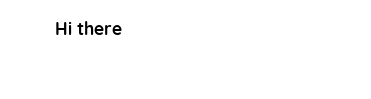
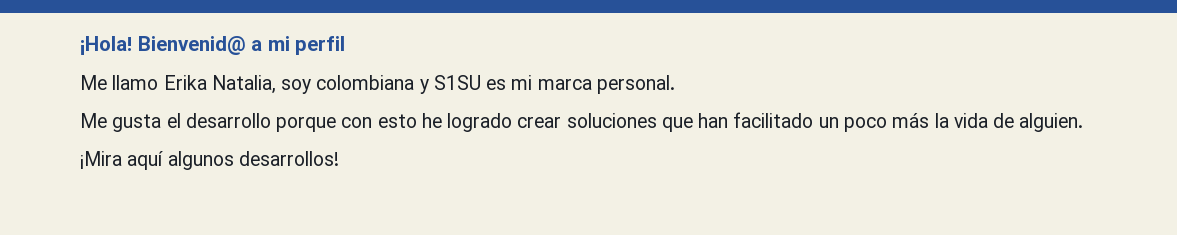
[55,21,122,35] Hi there -> [80,36,346,55] [80,75,675,94] [80,112,1084,132] [80,151,339,170] ¡Hola! Bienvenid@ a mi perfil // Me llamo Erika Natalia, soy colombiana y S1SU es mi marca personal. // Me gusta el desarrollo porque con esto he logrado crear soluciones que han facilitado un poco más la vida de alguien. // ¡Mira aquí algunos desarrollos!

